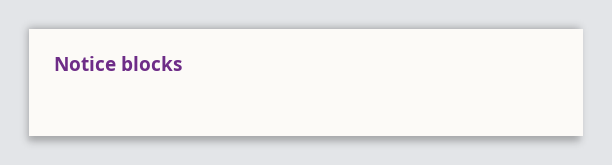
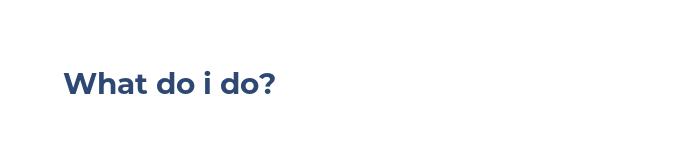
[54,56,183,71] Notice blocks -> [63,70,276,94] What do i do?

